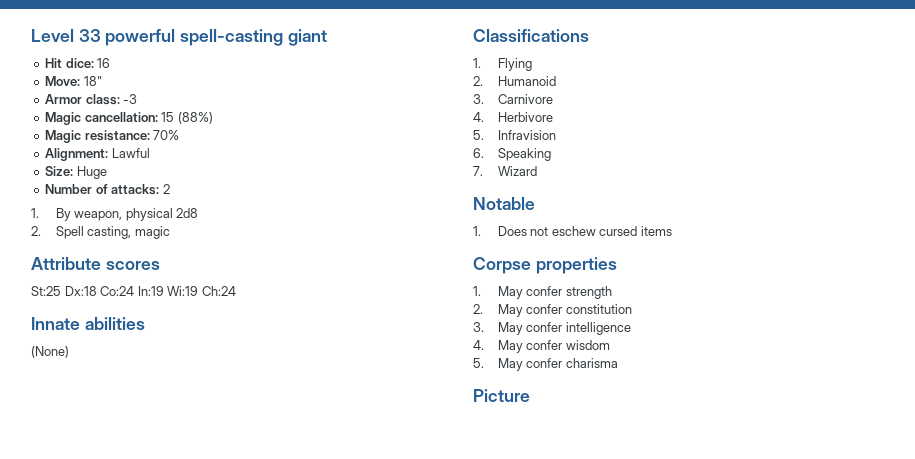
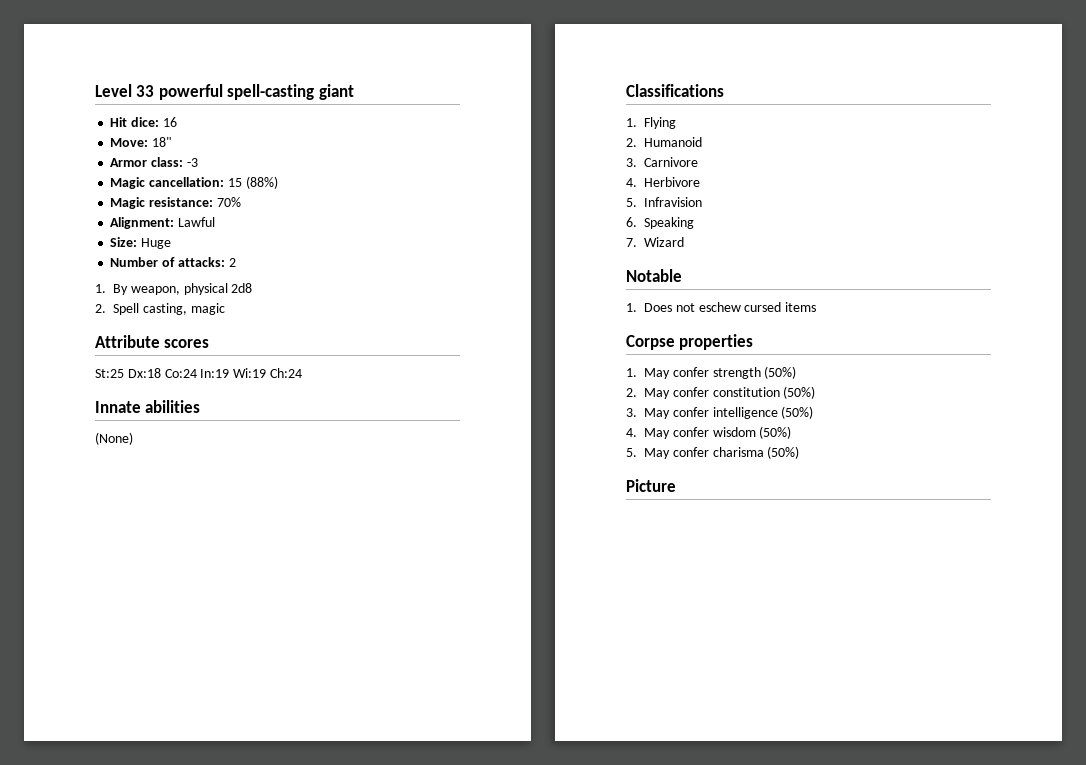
(612, 292) none -> [764,366,797,379] (50%)
(632, 309) none -> [783,386,816,399] (50%)
(631, 328) none -> [781,406,814,419] (50%)
(610, 345) none -> [759,426,792,439] (50%)
(618, 363) none -> [767,446,800,459] (50%)

